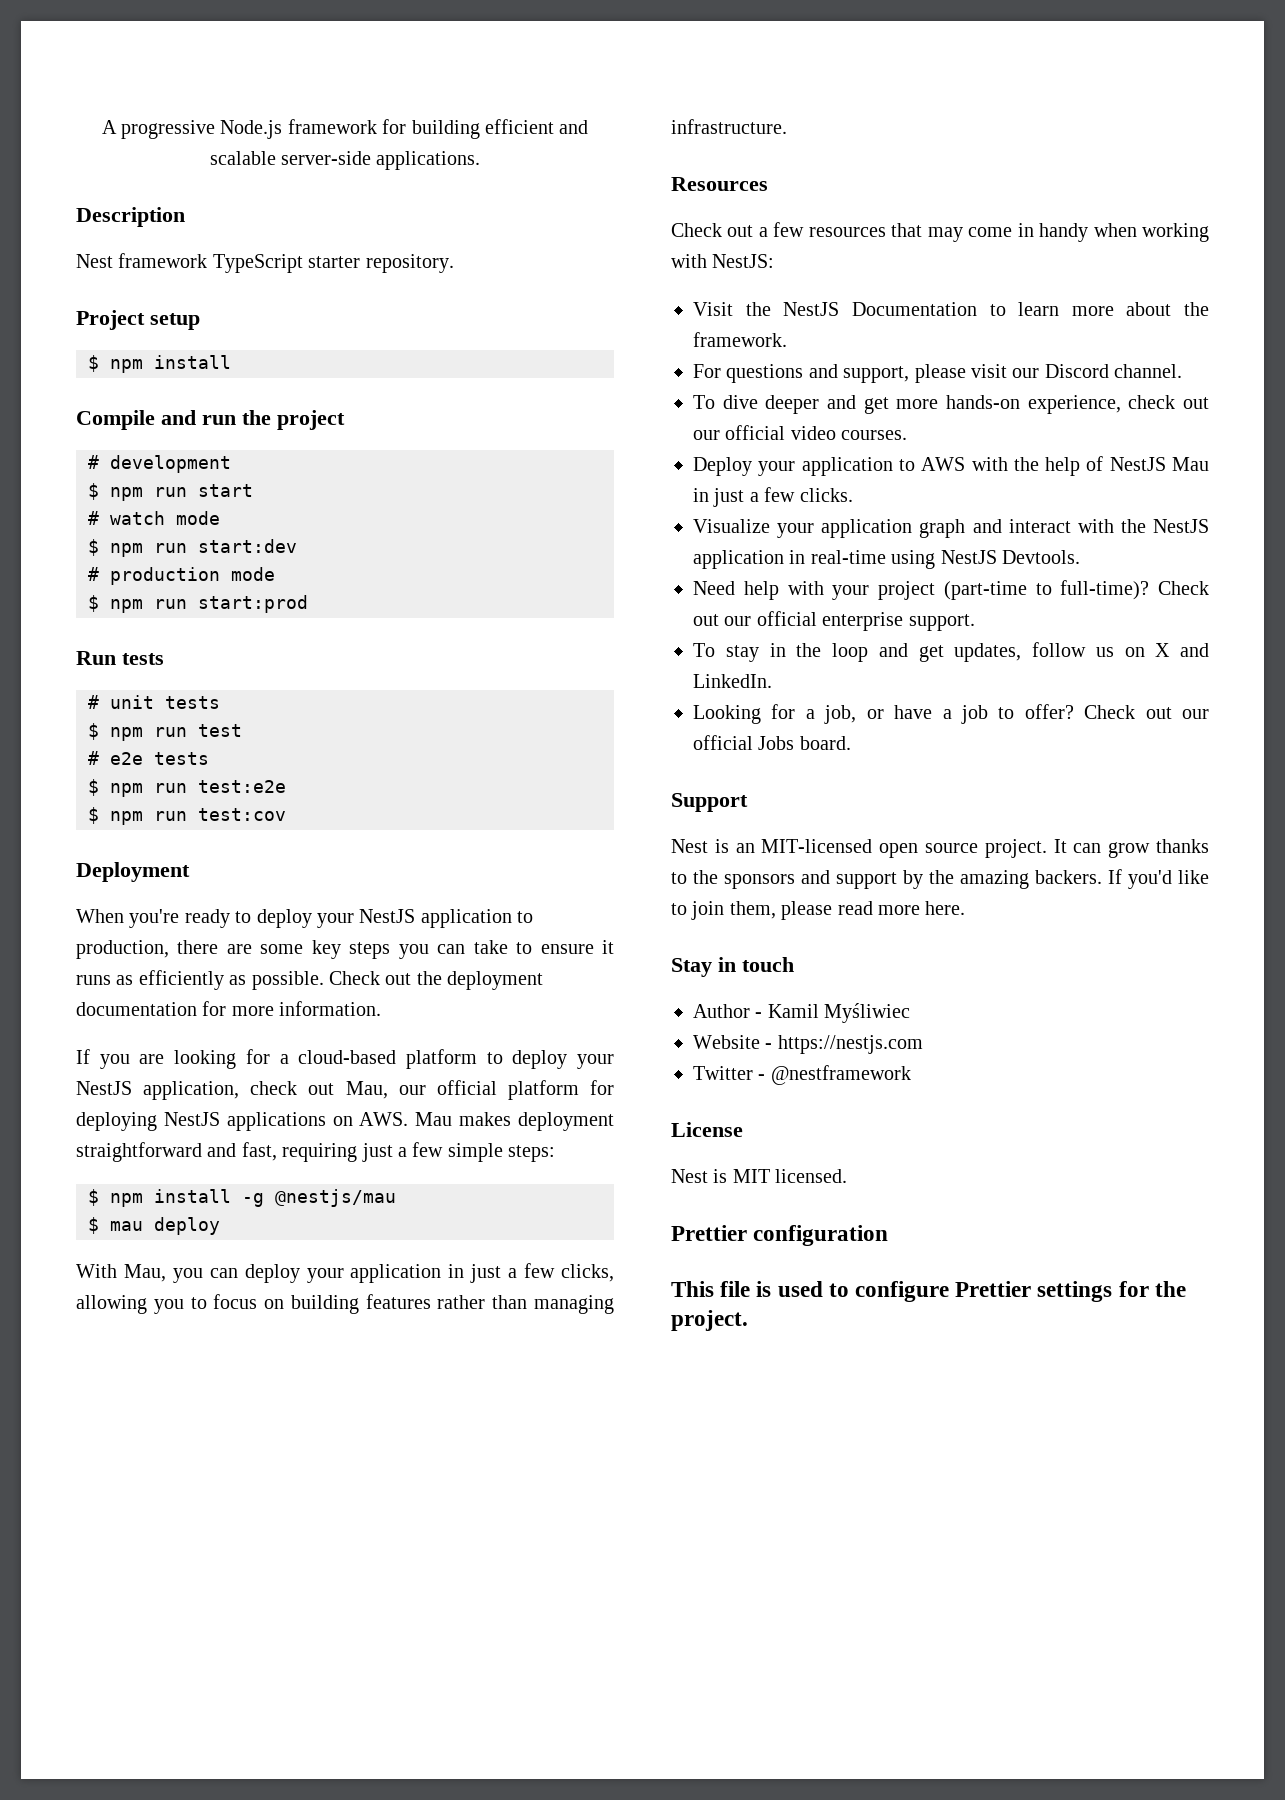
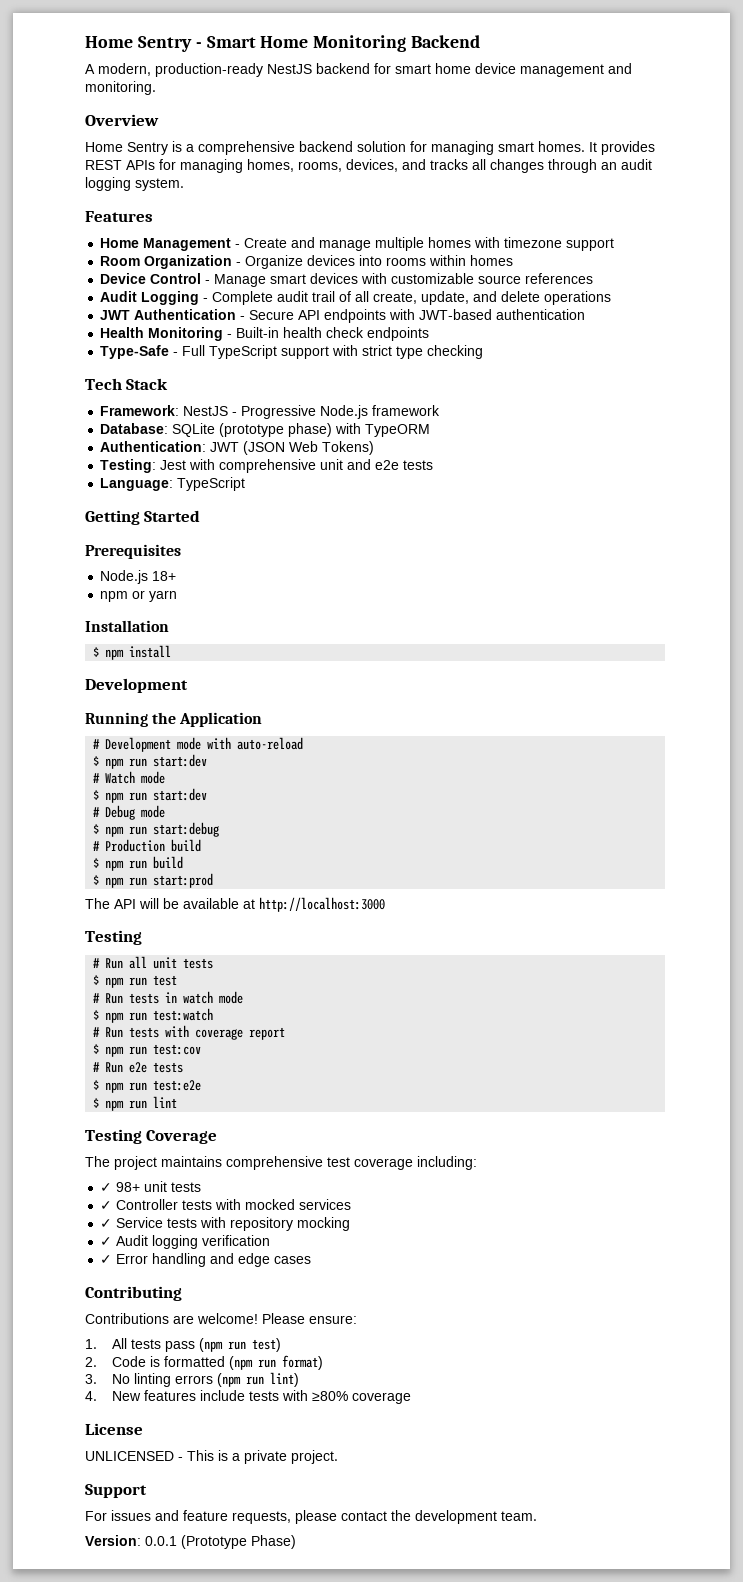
[101,119,589,139] [209,151,481,170] [76,207,185,227] [76,253,454,273] [76,310,200,330] [88,355,231,373] [76,410,345,430] [88,455,231,473] [88,483,253,501] [88,511,165,525] A progressive Node.js framework for building efficient and scalable server-side applications. // Description // Nest framework TypeScript starter repository. // Project setup // $ npm install // Compile and run the project // # development // $ npm run start // # watch -> [85,35,481,52] [85,63,632,77] [85,81,156,95] [85,114,159,126] [85,141,655,155] [85,159,652,173] [85,177,184,191] [85,211,153,222] [100,237,615,251] [100,255,514,269] [100,273,594,287] [100,291,612,305] [100,309,586,323] [100,327,430,341] [100,345,484,359] [85,378,169,390] [100,405,441,419] [100,423,431,437] [100,441,375,455] [100,459,434,473] [100,477,246,491] [85,510,201,525] [85,544,181,559] [100,570,177,584] [100,590,178,602] [85,620,169,632] [93,645,172,660] [85,678,188,693] [85,712,263,727] [93,737,304,752] [93,754,208,769] [93,771,136,784] Home Sentry - Smart Home Monitoring Backend // A modern, production-ready NestJS backend for smart home device management and monitoring. // Overview // Home Sentry is a comprehensive backend solution for managing smart homes. It provides REST APIs for managing homes, rooms, devices, and tracks all changes through an audit logging system. // Features // Home Management - Create and manage multiple homes with timezone support // Room Organization - Organize devices into rooms within homes // Device Control - Manage smart devices with customizable source references // Audit Logging - Complete audit trail of all create, update, and delete operations // JWT Authentication - Secure API endpoints with JWT-based authentication // Health Monitoring - Built-in health check endpoints // Type-Safe - Full TypeScript support with strict type checking // Tech Stack // Framework: NestJS - Progressive Node.js framework // Database: SQLite (prototype phase) with TypeORM // Authentication: JWT (JSON Web Tokens) // Testing: Jest with comprehensive unit and e2e tests // Language: TypeScript // Getting Started // Prerequisites // Node.js 18+ // npm or yarn // Installation // $ npm install // Development // Running the Application // # Development mode with auto-reload // $ npm run start:dev // # Watch
[110,567,275,585] [88,595,308,613] [76,651,164,665] [88,695,99,709] production mode // $ npm run start:prod // Run tests // # -> [105,805,166,820] [93,822,220,837] [93,839,202,852] [93,856,184,871] [93,873,214,888] [85,897,385,912] [85,930,142,945] [93,956,148,969] Debug mode // $ npm run start:debug // # Production build // $ npm run build // $ npm run start:prod // The API will be available at http://localhost:3000 // Testing // # Run all
(99, 758) none -> [105,991,244,1004] [93,1008,214,1023] [93,1025,286,1040] [93,1044,202,1057] [93,1062,124,1073] Run tests in watch mode // $ npm run test:watch // # Run tests with coverage report // $ npm run test:cov // # Run
[198,808,286,821] [76,862,190,882] [76,909,534,928] [76,940,614,959] [76,970,544,990] [76,1001,382,1016] [76,1049,614,1069] [76,1080,614,1100] [76,1112,615,1131] [76,1142,556,1162] [88,1189,396,1207] [88,1217,220,1235] [76,1263,615,1283] [76,1294,614,1314] [671,119,787,134] [671,177,768,191] [671,222,1209,242] [671,254,775,268] [693,302,1209,316] [693,332,787,347] [693,364,1183,383] [693,395,1209,414] [693,425,908,440] [693,456,1209,476] [693,487,853,507] [693,519,1209,538] [693,550,1080,569] [693,580,1209,600] [693,611,975,631] [693,642,1209,662] [693,674,772,688] [693,704,1209,724] [693,735,851,750] [671,793,748,812] [671,839,1209,858] [671,869,1209,889] [671,901,966,920] [671,957,794,977] [693,1003,911,1023] [693,1035,923,1054] [693,1065,911,1085] [671,1122,743,1137] [671,1169,848,1183] [671,1225,889,1246] [671,1281,1186,1302] [671,1310,748,1331] test:cov // Deployment // When you're ready to deploy your NestJS application to production, there are some key steps you can take to ensure it runs as efficiently as possible. Check out the deployment documentation for more information. // If you are looking for a cloud-based platform to deploy your NestJS application, check out Mau, our official platform for deploying NestJS applications on AWS. Mau makes deployment straightforward and fast, requiring just a few simple steps: // $ npm install -g @nestjs/mau // $ mau deploy // With Mau, you can deploy your application in just a few clicks, allowing you to focus on building features rather than managing infrastructure. // Resources // Check out a few resources that may come in handy when working with NestJS: // Visit the NestJS Documentation to learn more about the framework. // For questions and support, please visit our Discord channel. // To dive deeper and get more hands-on experience, check out our official video courses. // Deploy your application to AWS with the help of NestJS Mau in just a few clicks. // Visualize your application graph and interact with the NestJS application in real-time using NestJS Devtools. // Need help with your project (part-time to full-time)? Check out our official enterprise support. // To stay in the loop and get updates, follow us on X and LinkedIn. // Looking for a job, or have a job to offer? Check out our official Jobs board. // Support // Nest is an MIT-licensed open source project. It can grow thanks to the sponsors and support by the amazing backers. If you'd like to join them, please read more here. // Stay in touch // Author - Kamil Myśliwiec // Website - https://nestjs.com // Twitter - @nestframework // License // Nest is MIT licensed. // Prettier configuration // This file is used to configure Prettier settings for the project. -> [153,1096,178,1108] [85,1129,218,1144] [85,1156,477,1170] [100,1181,202,1192] [100,1199,352,1210] [100,1217,351,1231] [100,1235,271,1249] [100,1253,312,1267] [85,1286,182,1301] [85,1313,357,1324] [85,1338,282,1352] [85,1355,324,1370] [85,1372,300,1387] [85,1390,412,1404] [85,1423,143,1435] [85,1450,338,1464] [85,1484,147,1498] [85,1510,537,1524] [85,1535,296,1549] lint // Testing Coverage // The project maintains comprehensive test coverage including: // ✓ 98+ unit tests // ✓ Controller tests with mocked services // ✓ Service tests with repository mocking // ✓ Audit logging verification // ✓ Error handling and edge cases // Contributing // Contributions are welcome! Please ensure: // 1. All tests pass (npm run test) // 2. Code is formatted (npm run format) // 3. No linting errors (npm run lint) // 4. New features include tests with ≥80% coverage // License // UNLICENSED - This is a private project. // Support // For issues and feature requests, please contact the development team. // Version: 0.0.1 (Prototype Phase)

